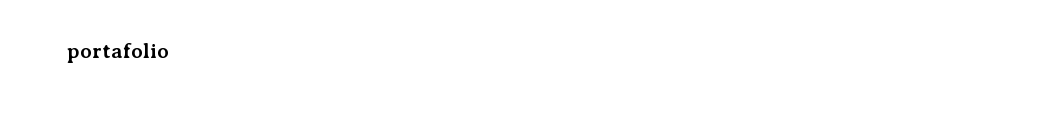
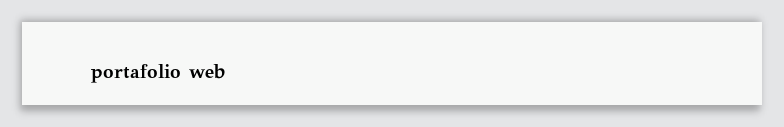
(169, 53) none -> [189,64,225,79] web

